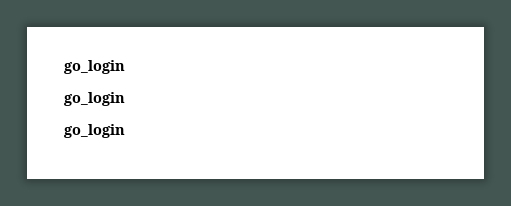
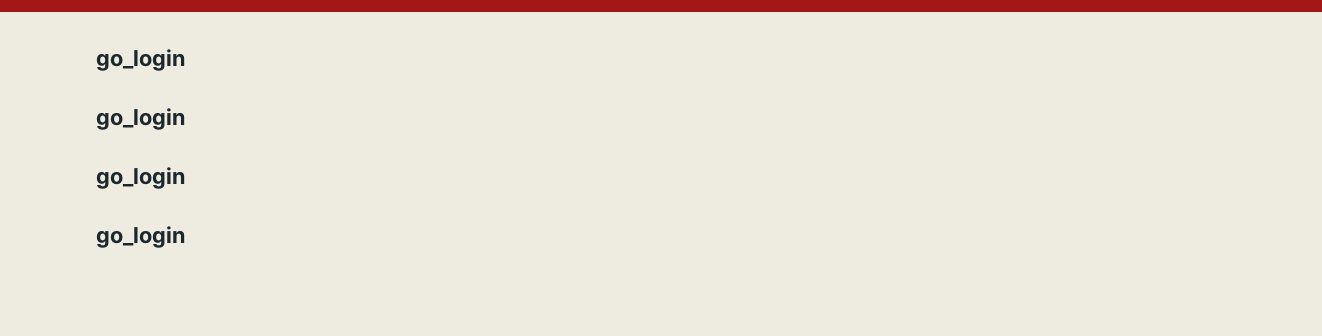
[64,60,125,74] [64,92,125,106] [64,124,125,138] go_login // go_login // go_login -> [96,49,185,71] [96,108,185,130] [96,167,185,189] [96,226,185,248] go_login // go_login // go_login // go_login

